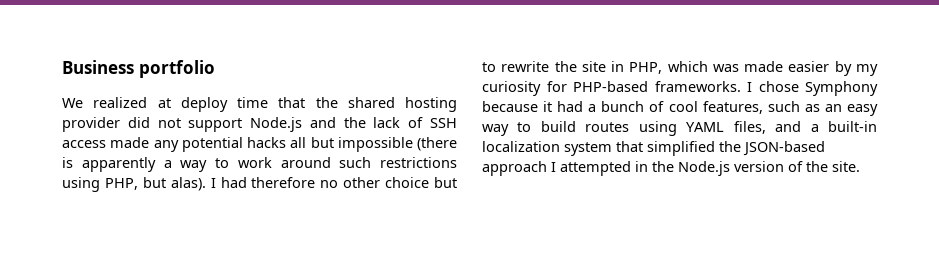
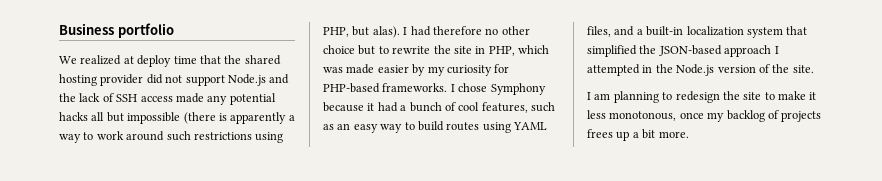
(860, 166) none -> [587,91,817,103] [587,110,822,122] [587,129,689,141] // I am planning to redesign the site to make it less monotonous, once my backlog of projects frees up a bit more.

